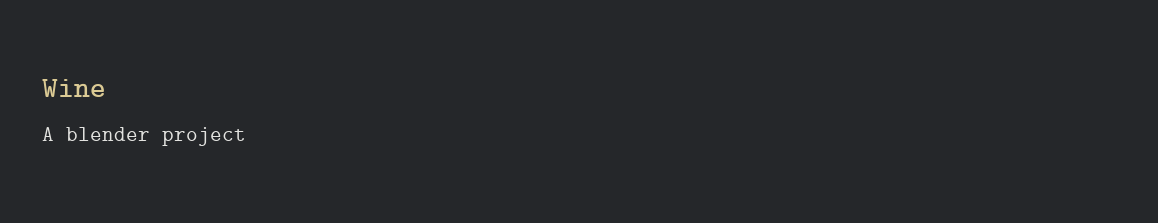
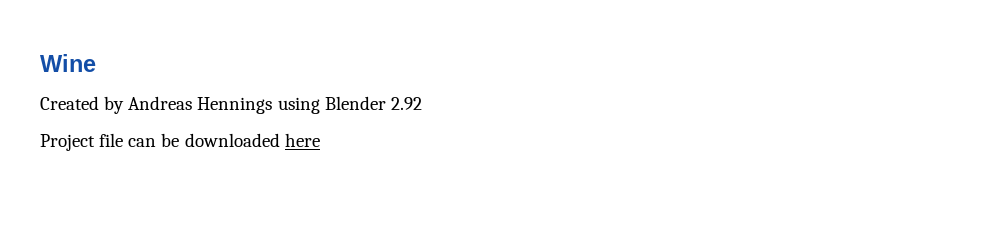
[42,127,246,146] A blender project -> [40,96,422,114] [40,133,320,151] Created by Andreas Hennings using Blender 2.92 // Project file can be downloaded here

